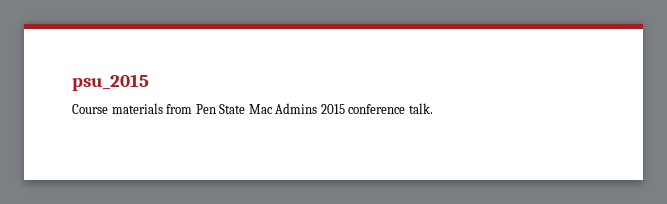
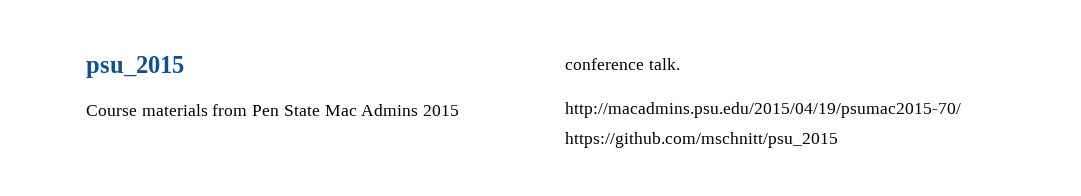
(433, 108) none -> [565,102,961,118] [565,132,838,148] // http://macadmins.psu.edu/2015/04/19/psumac2015-70/ https://github.com/mschnitt/psu_2015

